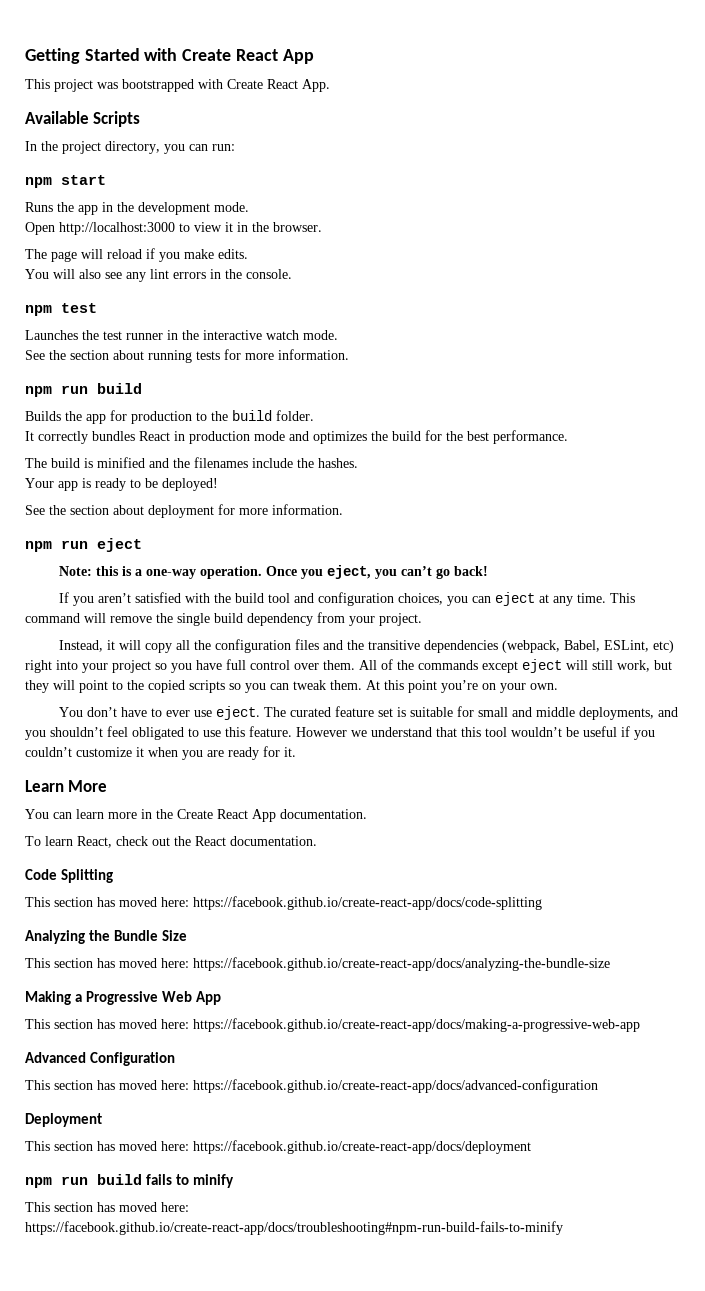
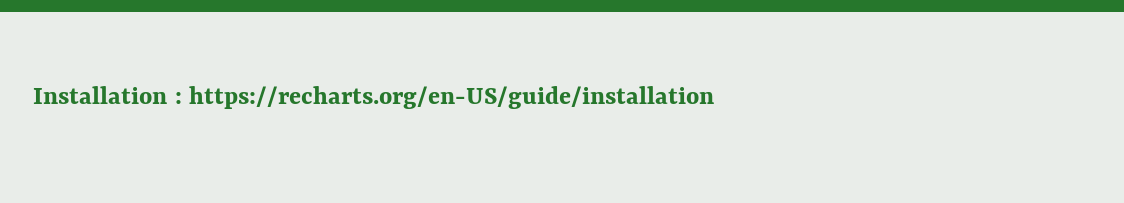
[25,48,314,64] [25,79,330,92] [25,111,141,127] [25,141,235,154] [25,175,106,188] [25,202,249,215] [25,222,322,235] [25,248,248,262] [25,269,292,282] [25,303,97,316] [25,330,338,340] [25,349,349,363] [25,383,142,397] [25,410,314,424] [25,430,568,444] [25,457,358,468] [25,478,218,491] [25,504,343,518] [25,538,142,552] [59,565,489,579] [59,592,636,606] [25,612,422,626] [59,639,675,653] [25,659,672,673] [25,680,558,693] [59,706,679,720] [25,726,655,740] [25,746,296,760] [25,780,108,792] [25,809,367,822] [25,836,317,848] [25,869,114,883] [25,896,542,910] [25,930,188,944] [25,957,610,971] [25,991,222,1005] [25,1018,640,1032] [25,1052,176,1066] [25,1079,598,1093] [25,1113,102,1127] [25,1140,531,1154] [25,1174,235,1188] [25,1202,189,1212] [25,1221,563,1235] Getting Started with Create React App // This project was bootstrapped with Create React App. // Available Scripts // In the project directory, you can run: // npm start // Runs the app in the development mode. // Open http://localhost:3000 to view it in the browser. // The page will reload if you make edits. // You will also see any lint errors in the console. // npm test // Launches the test runner in the interactive watch mode. // See the section about running tests for more information. // npm run build // Builds the app for production to the build folder. // It correctly bundles React in production mode and optimizes the build for the best performance. // The build is minified and the filenames include the hashes. // Your app is ready to be deployed! // See the section about deployment for more information. // npm run eject // Note: this is a one-way operation. Once you eject, you can’t go back! // If you aren’t satisfied with the build tool and configuration choices, you can eject at any time. This command will remove the single build dependency from your project. // Instead, it will copy all the configuration files and the transitive dependencies (webpack, Babel, ESLint, etc) right into your project so you have full control over them. All of the commands except eject will still work, but they will point to the copied scripts so you can tweak them. At this point you’re on your own. // You don’t have to ever use eject. The curated feature set is suitable for small and middle deployments, and you shouldn’t feel obligated to use this feature. However we understand that this tool wouldn’t be useful if you couldn’t customize it when you are ready for it. // Learn More // You can learn more in the Create React App documentation. // To learn React, check out the React documentation. // Code Splitting // This section has moved here: https://facebook.github.io/create-react-app/docs/code-splitting // Analyzing the Bundle Size // This section has moved here: https://facebook.github.io/create-react-app/docs/analyzing-the-bundle-size // Making a Progressive Web App // This section has moved here: https://facebook.github.io/create-react-app/docs/making-a-progressive-web-app // Advanced Configuration // This section has moved here: https://facebook.github.io/create-react-app/docs/advanced-configuration // Deployment // This section has moved here: https://facebook.github.io/create-react-app/docs/deployment // npm run build fails to minify // This section has moved here: https://facebook.github.io/create-react-app/docs/troubleshooting#npm-run-build-fails-to-minify -> [33,86,715,109] Installation : https://recharts.org/en-US/guide/installation

